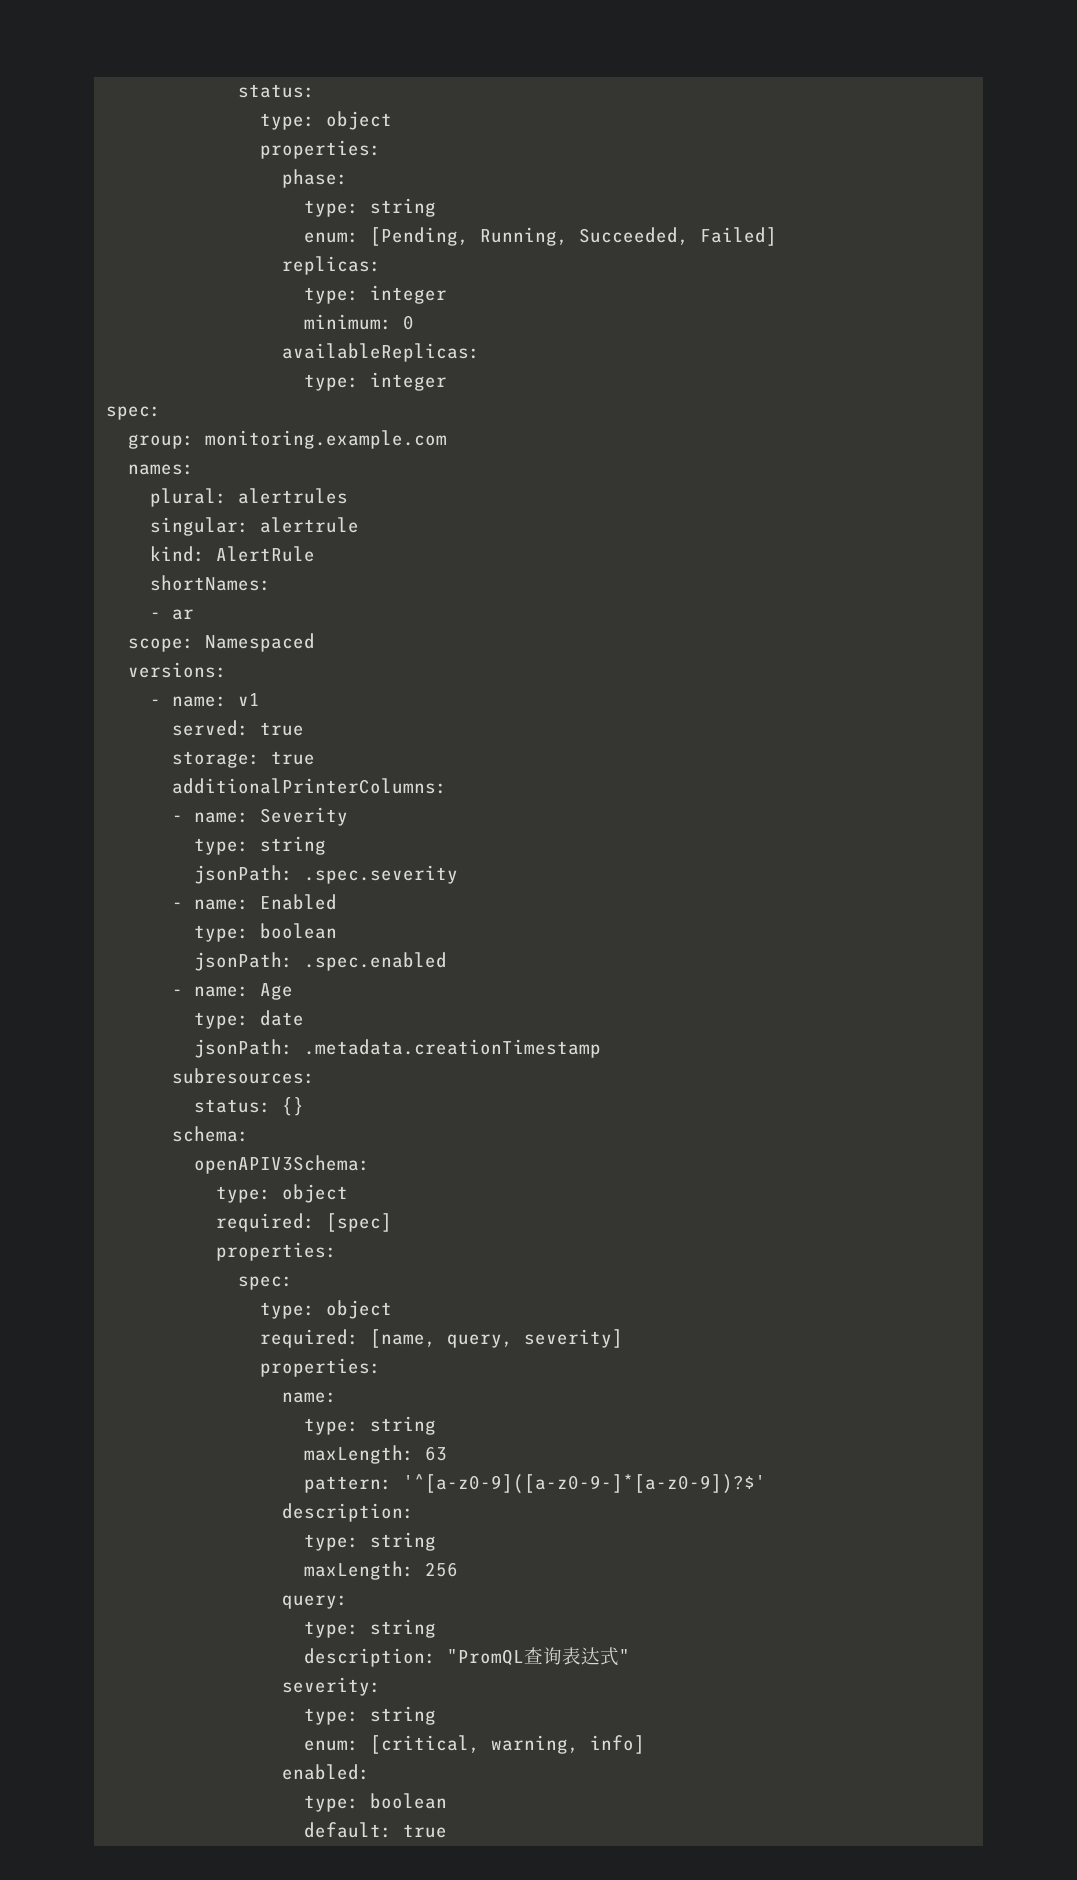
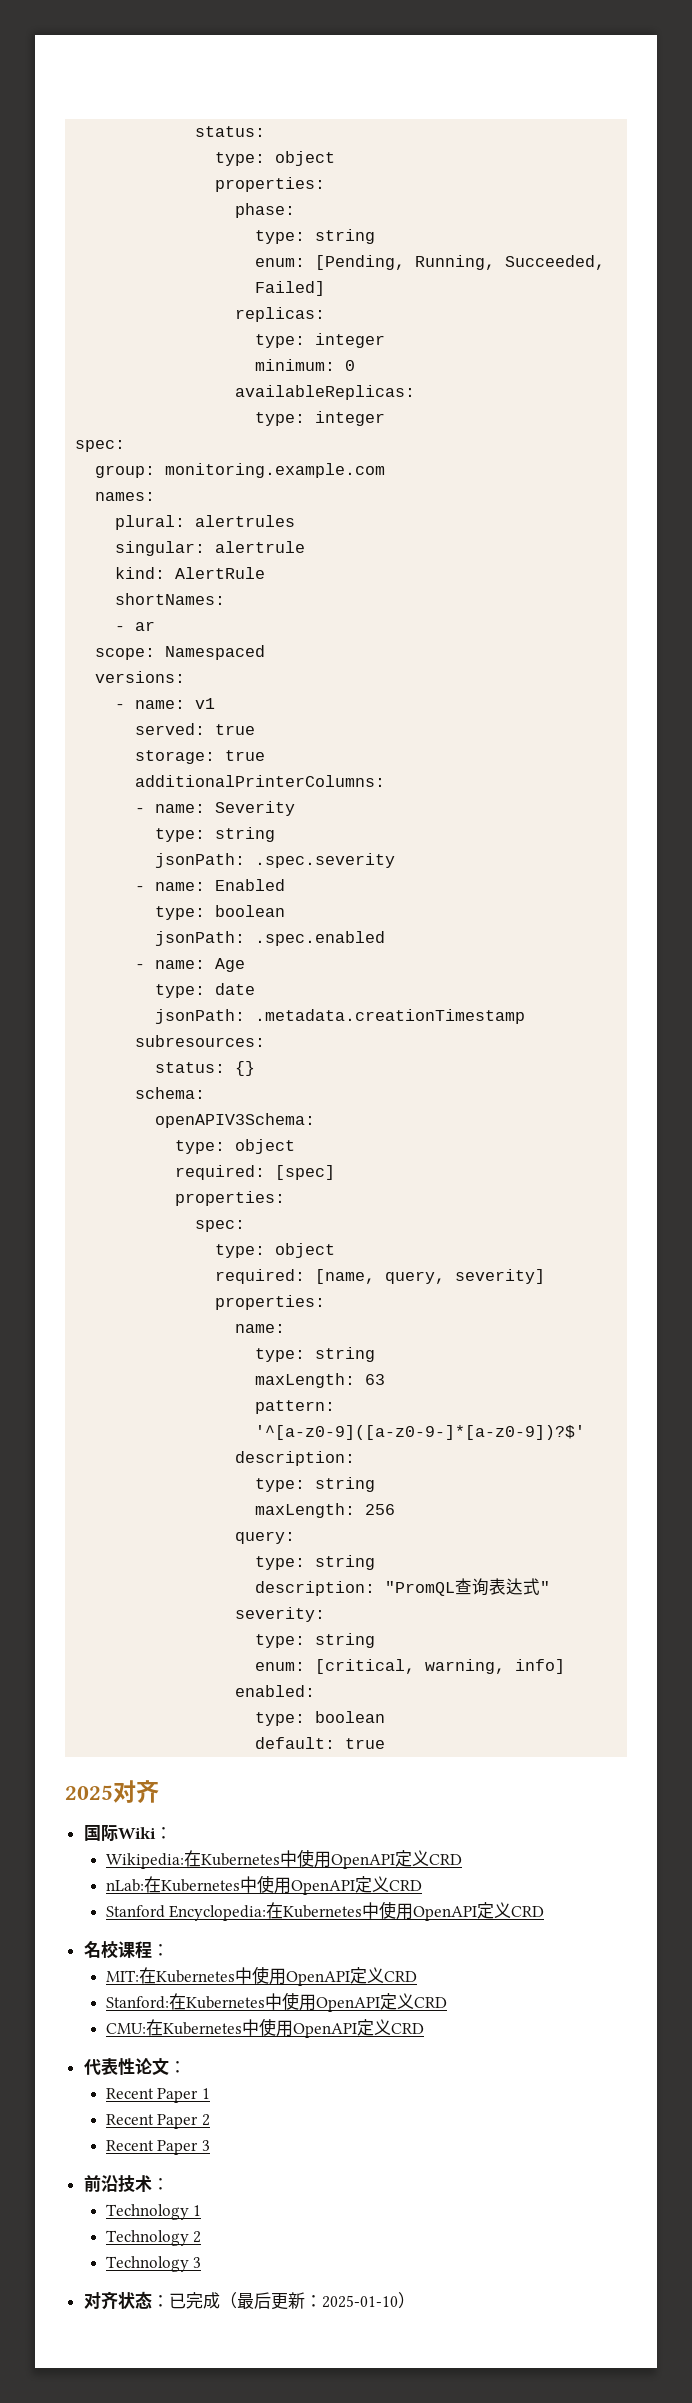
(447, 1831) none -> [65,1780,159,1803] [83,1824,172,1841] [105,1849,462,1869] [105,1875,422,1895] [105,1901,545,1921] [83,1941,169,1959] [105,1966,417,1986] [105,1992,447,2012] [105,2018,424,2038] [83,2058,186,2076] [105,2088,211,2103] [105,2114,211,2129] [105,2140,211,2155] [83,2175,169,2192] [105,2204,202,2220] [105,2230,202,2246] [105,2256,202,2272] [83,2291,415,2310] // 2025对齐 // 国际Wiki： // Wikipedia:在Kubernetes中使用OpenAPI定义CRD // nLab:在Kubernetes中使用OpenAPI定义CRD // Stanford Encyclopedia:在Kubernetes中使用OpenAPI定义CRD // 名校课程： // MIT:在Kubernetes中使用OpenAPI定义CRD // Stanford:在Kubernetes中使用OpenAPI定义CRD // CMU:在Kubernetes中使用OpenAPI定义CRD // 代表性论文： // Recent Paper 1 // Recent Paper 2 // Recent Paper 3 // 前沿技术： // Technology 1 // Technology 2 // Technology 3 // 对齐状态：已完成（最后更新：2025-01-10）

